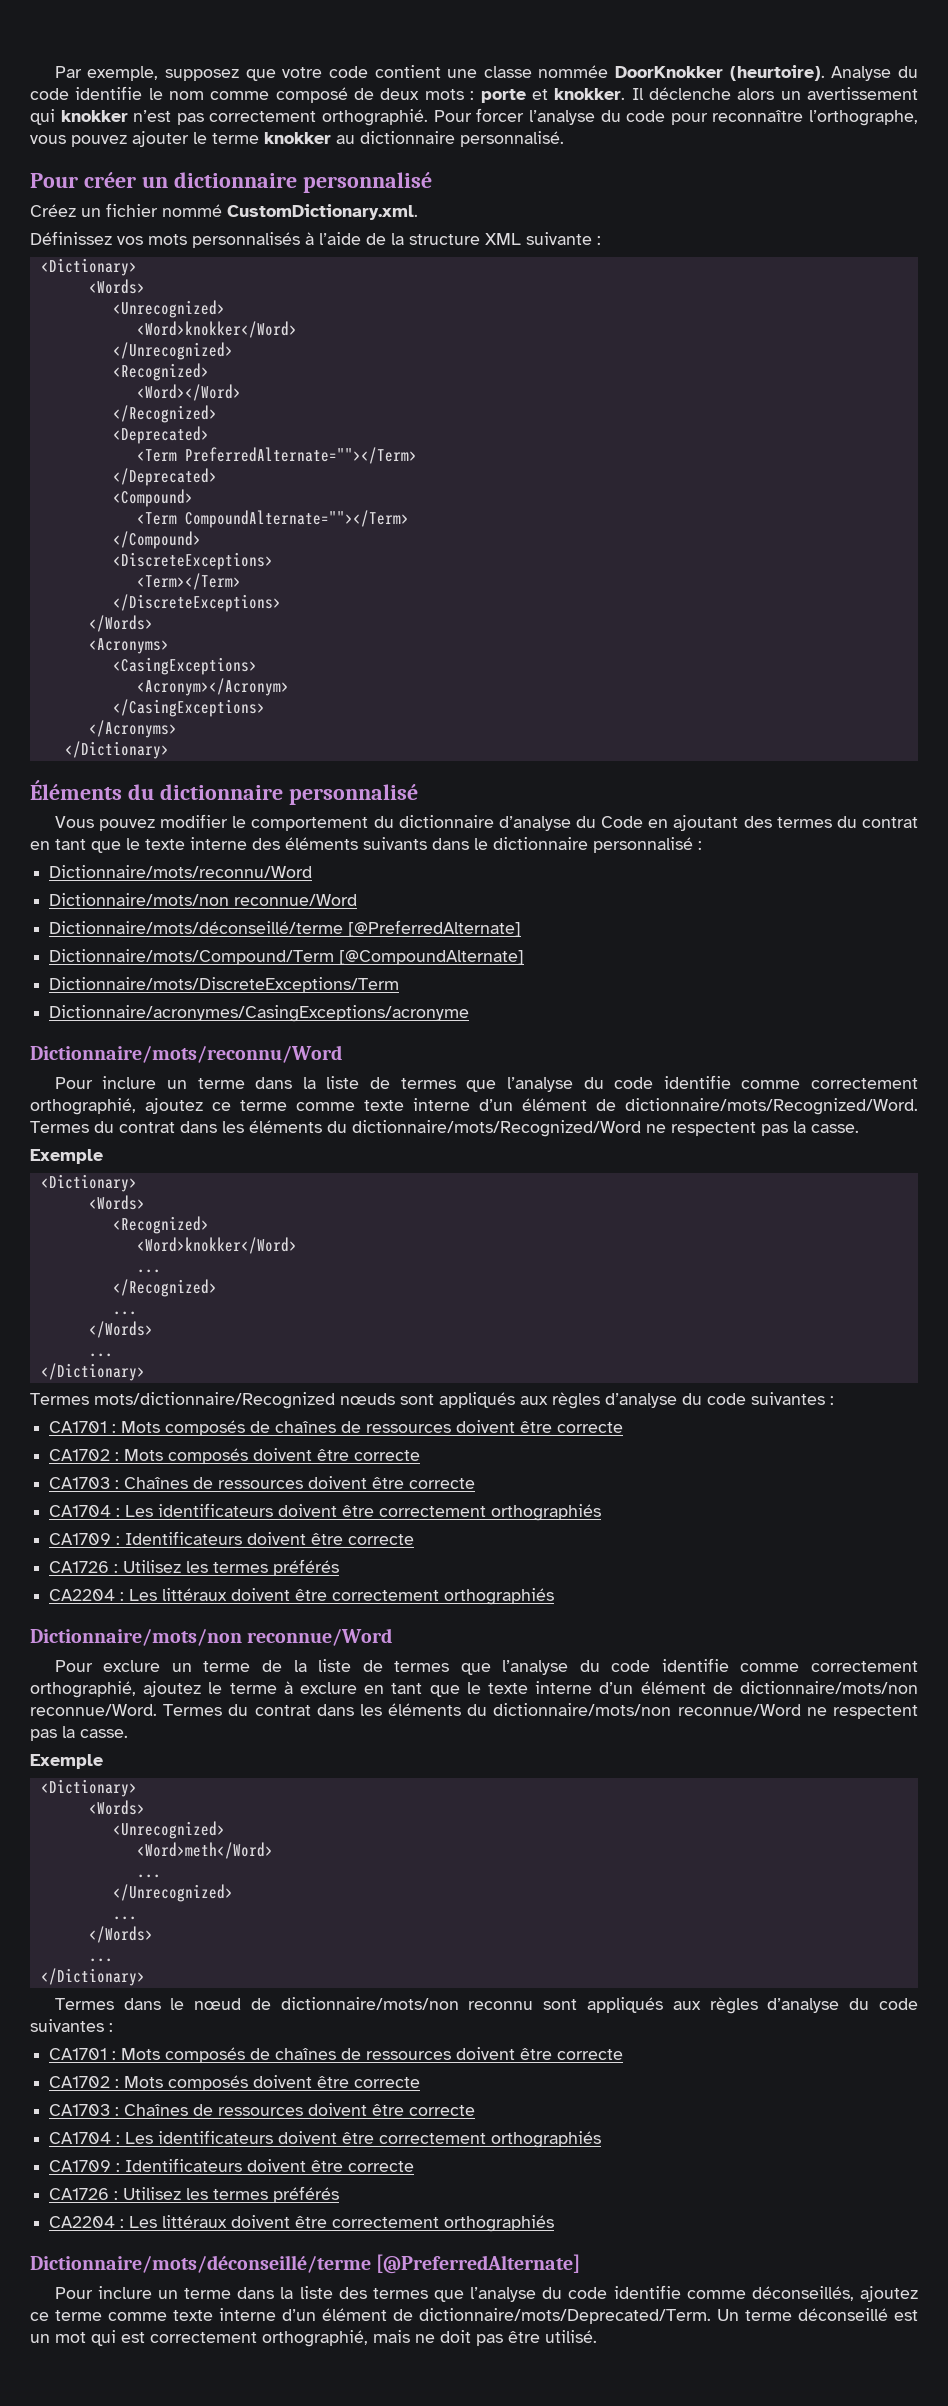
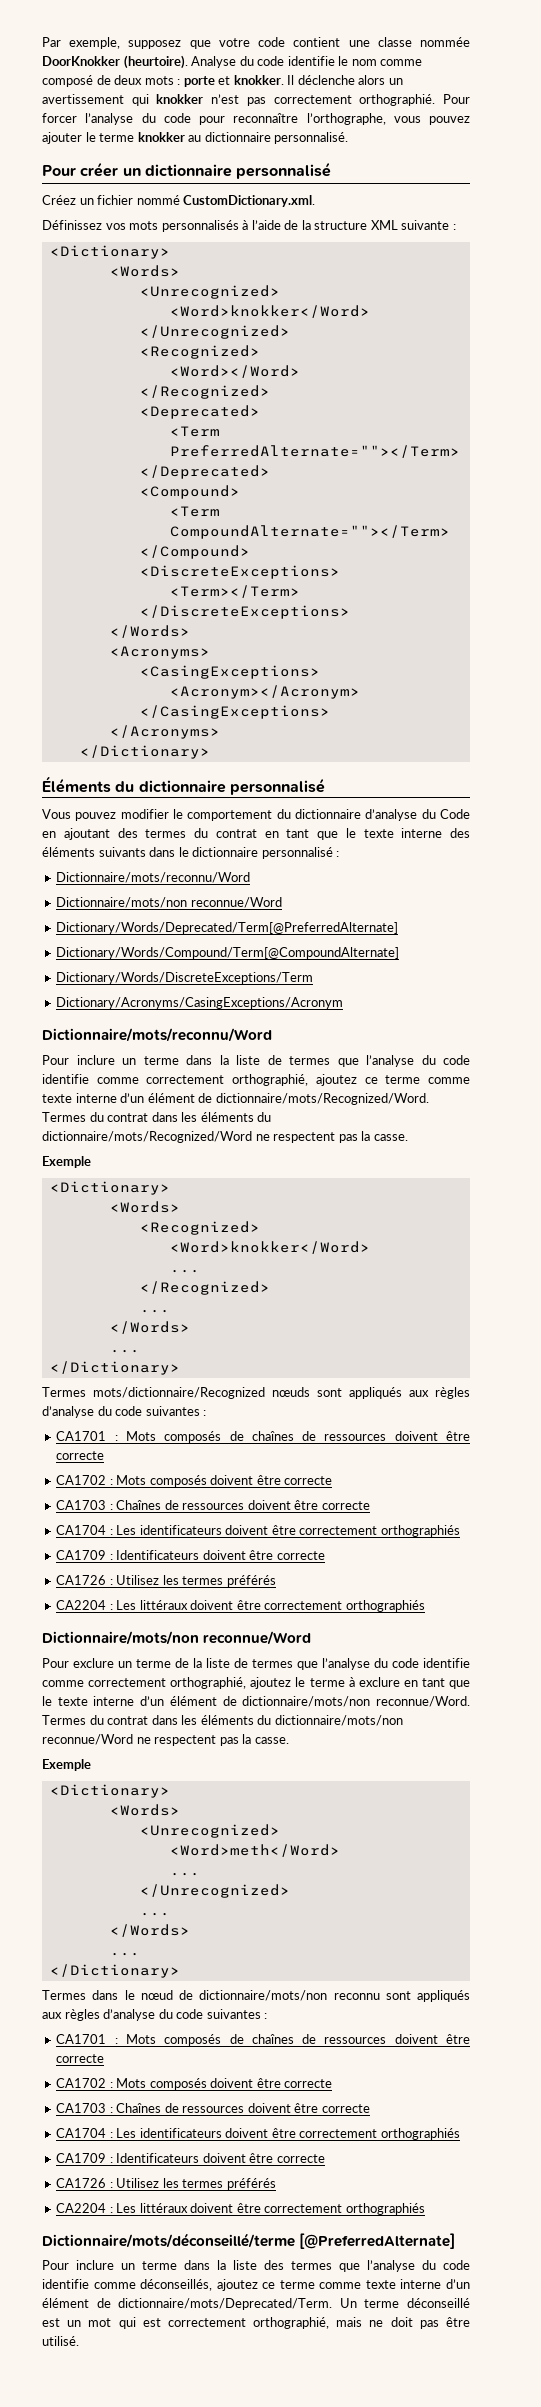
[49,920,522,937] [49,949,525,965] [49,977,400,993] [49,1005,470,1022] Dictionnaire/mots/déconseillé/terme [@PreferredAlternate] // Dictionnaire/mots/Compound/Term [@CompoundAlternate] // Dictionnaire/mots/DiscreteExceptions/Term // Dictionnaire/acronymes/CasingExceptions/acronyme -> [56,922,399,934] [56,947,400,959] [56,972,314,984] [56,997,344,1009] Dictionary/Words/Deprecated/Term[@PreferredAlternate] // Dictionary/Words/Compound/Term[@CompoundAlternate] // Dictionary/Words/DiscreteExceptions/Term // Dictionary/Acronyms/CasingExceptions/Acronym

